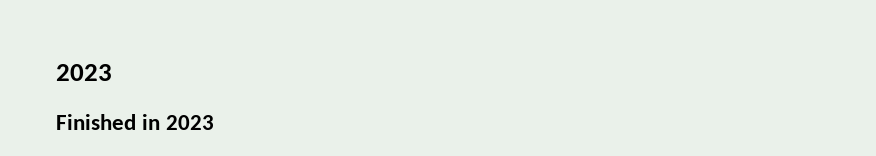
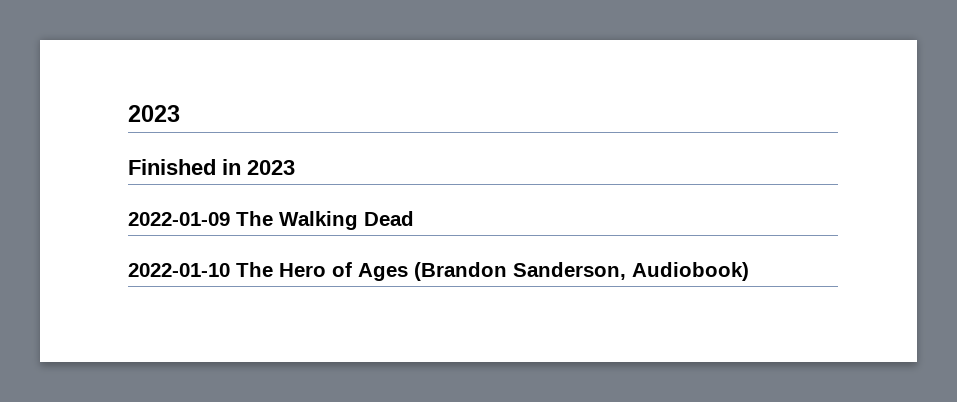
(215, 122) none -> [128,211,414,230] [128,262,749,281] // 2022-01-09 The Walking Dead // 2022-01-10 The Hero of Ages (Brandon Sanderson, Audiobook)

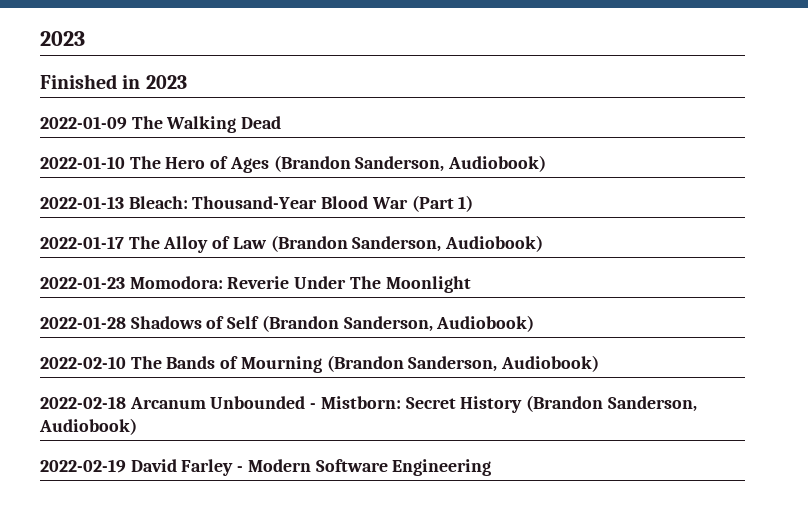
(749, 271) none -> [40,195,474,212] [40,235,544,253] [40,276,471,293] [40,315,535,332] [40,355,600,373] [40,395,697,413] [39,418,137,435] [40,459,492,476] // 2022-01-13 Bleach: Thousand-Year Blood War (Part 1) // 2022-01-17 The Alloy of Law (Brandon Sanderson, Audiobook) // 2022-01-23 Momodora: Reverie Under The Moonlight // 2022-01-28 Shadows of Self (Brandon Sanderson, Audiobook) // 2022-02-10 The Bands of Mourning (Brandon Sanderson, Audiobook) // 2022-02-18 Arcanum Unbounded - Mistborn: Secret History (Brandon Sanderson, Audiobook) // 2022-02-19 David Farley - Modern Software Engineering

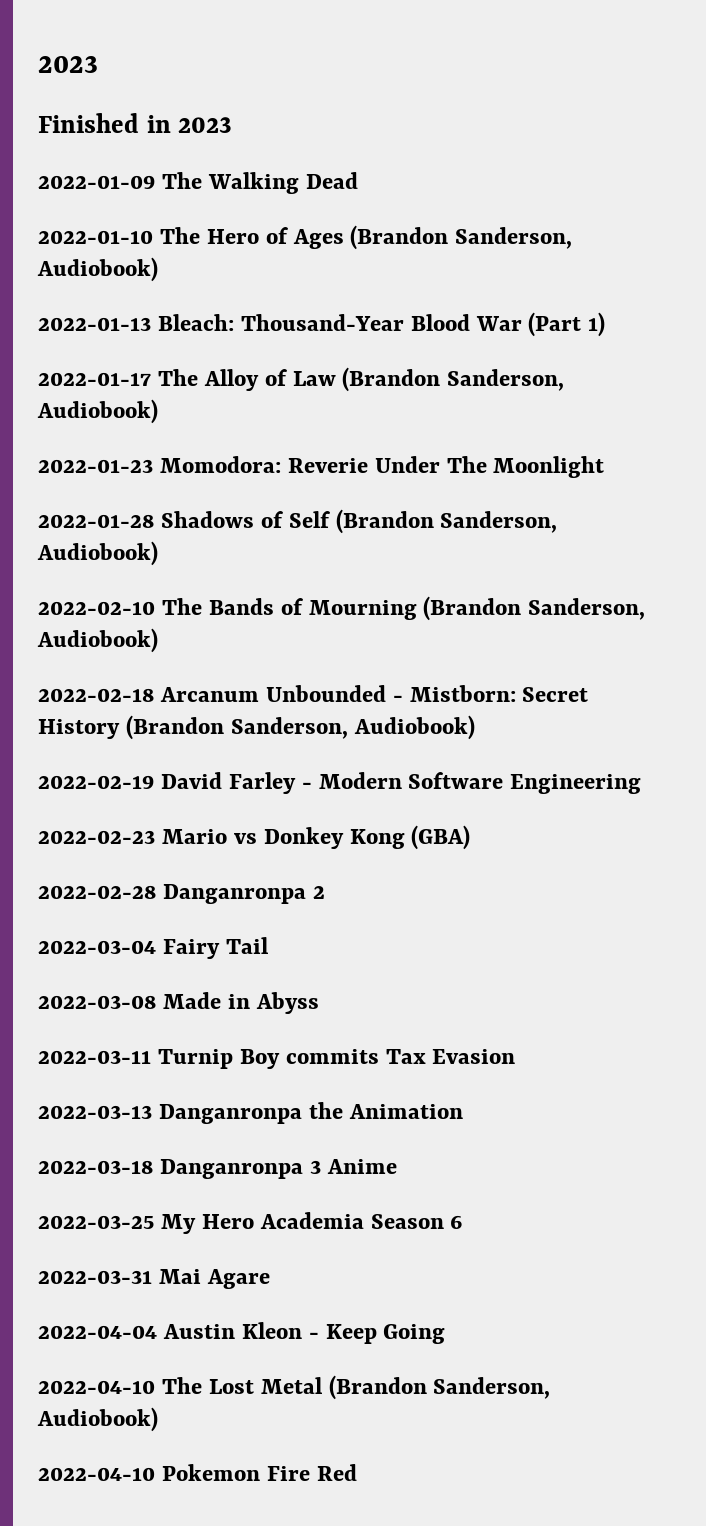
(492, 467) none -> [38,825,471,850] [38,884,325,904] [38,937,268,959] [38,992,319,1014] [38,1049,516,1069] [38,1102,463,1124] [38,1159,397,1179] [38,1212,463,1234] [38,1269,270,1289] [38,1322,446,1344] [38,1375,551,1400] [37,1407,158,1432] [38,1464,357,1481] // 2022-02-23 Mario vs Donkey Kong (GBA) // 2022-02-28 Danganronpa 2 // 2022-03-04 Fairy Tail // 2022-03-08 Made in Abyss // 2022-03-11 Turnip Boy commits Tax Evasion // 2022-03-13 Danganronpa the Animation // 2022-03-18 Danganronpa 3 Anime // 2022-03-25 My Hero Academia Season 6 // 2022-03-31 Mai Agare // 2022-04-04 Austin Kleon - Keep Going // 2022-04-10 The Lost Metal (Brandon Sanderson, Audiobook) // 2022-04-10 Pokemon Fire Red

